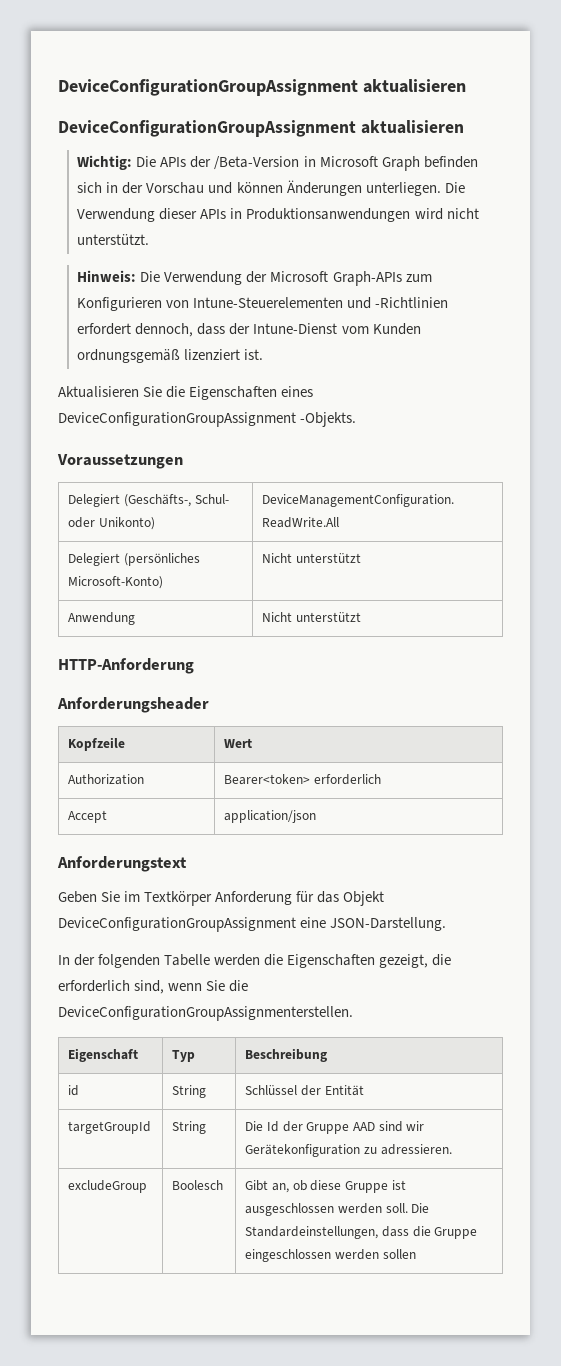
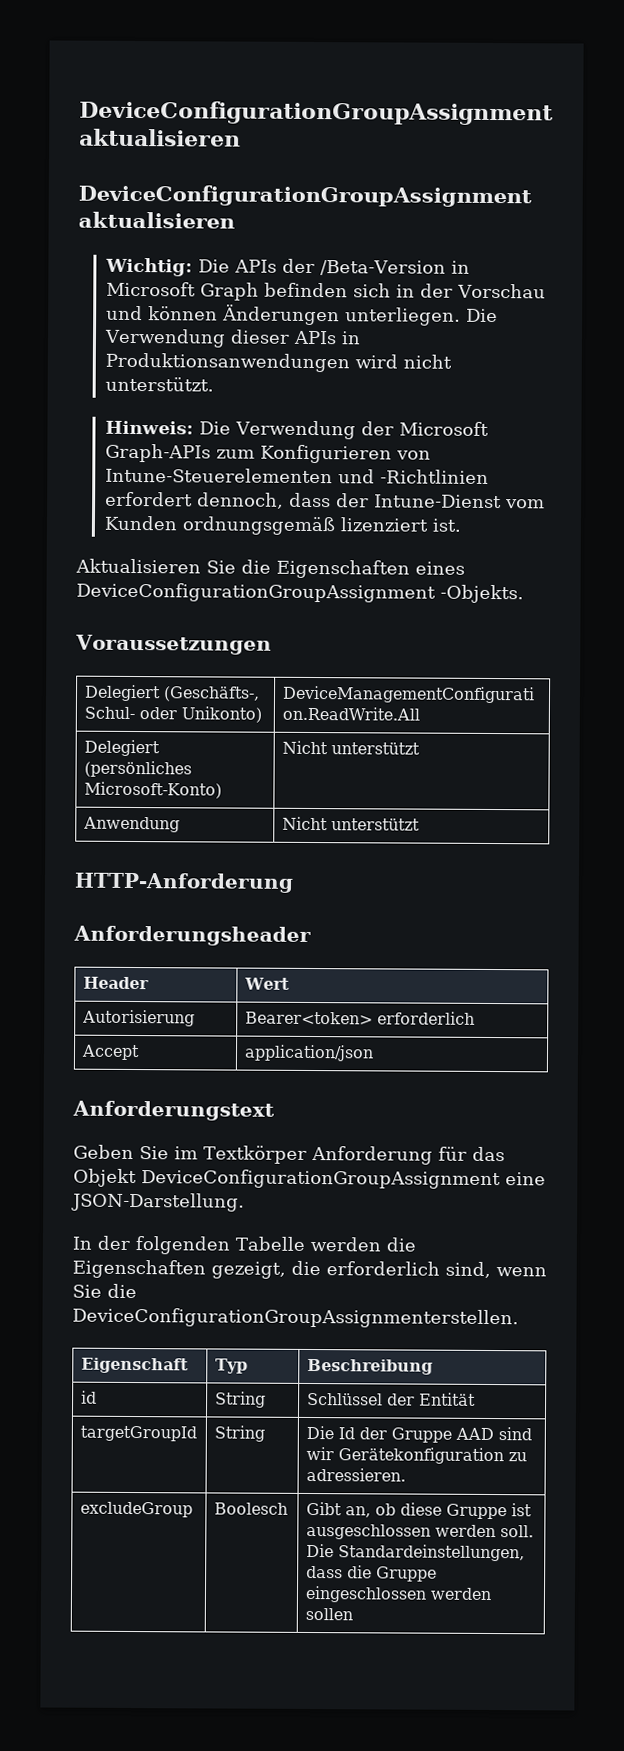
[68,737,126,751] Kopfzeile -> [82,976,149,990] Header
[68,774,145,785] Authorization -> [81,1009,195,1027] Autorisierung

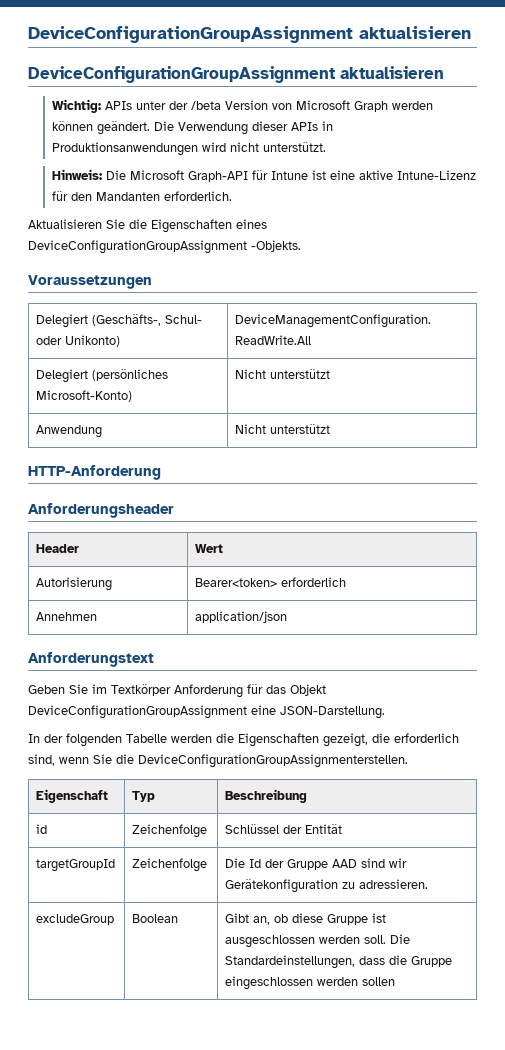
[198,258,471,276] [106,281,547,301] [106,304,462,326] Die APIs der /Beta-Version in Microsoft Graph befinden sich in der Vorschau und können Änderungen unterliegen. -> [104,100,433,112] [51,121,150,135] APIs unter der /beta Version von Microsoft Graph werden können geändert.
[235,420,490,440] [105,443,432,464] [105,467,490,484] [105,491,546,509] [104,515,462,536] Verwendung der Microsoft Graph-APIs zum Konfigurieren von Intune-Steuerelementen und -Richtlinien erfordert dennoch, dass der Intune-Dienst vom Kunden ordnungsgemäß lizenziert ist. -> [129,170,476,182] [51,191,232,201] Microsoft Graph-API für Intune ist eine aktive Intune-Lizenz für den Mandanten erforderlich.
[80,1044,140,1061] Accept -> [36,612,98,621] Annehmen
[214,1391,266,1408] String -> [132,824,208,838] Zeichenfolge
[213,1425,265,1442] String -> [132,858,208,872] Zeichenfolge
[213,1502,288,1515] Boolesch -> [132,914,179,923] Boolean

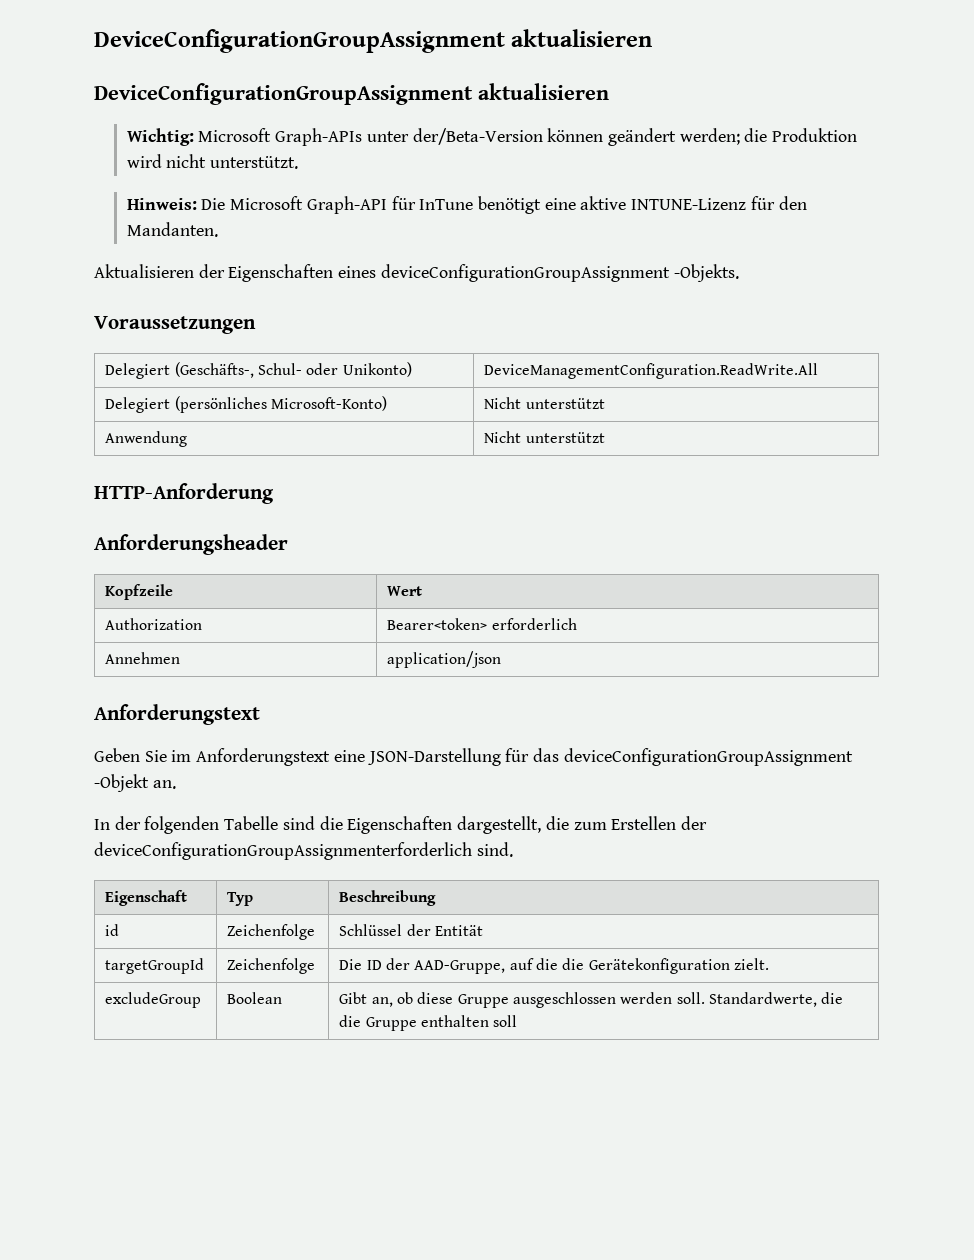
[104,100,433,112] [51,121,333,135] [51,142,198,156] APIs unter der /beta Version von Microsoft Graph werden können geändert. Die Verwendung dieser APIs in Produktionsanwendungen -> [198,128,858,146] Microsoft Graph-APIs unter der/Beta-Version können geändert werden; die Produktion
[270,170,326,180] Intune ist -> [419,196,541,214] InTune benötigt
[396,170,476,180] Intune-Lizenz -> [631,198,747,210] INTUNE-Lizenz
[95,191,232,201] Mandanten erforderlich. -> [126,222,218,237] Mandanten.
[106,219,147,229] Sie die -> [198,264,225,278] der
[28,240,247,254] DeviceConfigurationGroupAssignment -> [380,264,670,282] deviceConfigurationGroupAssignment
[36,544,80,553] Header -> [105,584,174,600] Kopfzeile
[36,577,113,591] Autorisierung -> [105,618,203,630] Authorization
[111,684,326,698] [28,705,385,719] Textkörper Anforderung für das Objekt DeviceConfigurationGroupAssignment eine JSON-Darstellung. -> [196,748,853,766] [94,774,176,792] Anforderungstext eine JSON-Darstellung für das deviceConfigurationGroupAssignment -Objekt an.
[171,733,459,747] [28,754,408,768] werden die Eigenschaften gezeigt, die erforderlich sind, wenn Sie die DeviceConfigurationGroupAssignmenterstellen. -> [282,816,707,834] [94,842,513,860] sind die Eigenschaften dargestellt, die zum Erstellen der deviceConfigurationGroupAssignmenterforderlich sind.
[249,858,408,870] [225,879,429,893] Id der Gruppe AAD sind wir Gerätekonfiguration zu adressieren. -> [366,958,769,974] ID der AAD-Gruppe, auf die die Gerätekonfiguration zielt.
[372,913,387,923] ist -> (509, 1001) none
[390,934,411,944] [225,955,453,969] [225,976,396,990] Die Standardeinstellungen, dass die Gruppe eingeschlossen werden sollen -> [708,992,844,1007] [339,1015,518,1031] Standardwerte, die die Gruppe enthalten soll

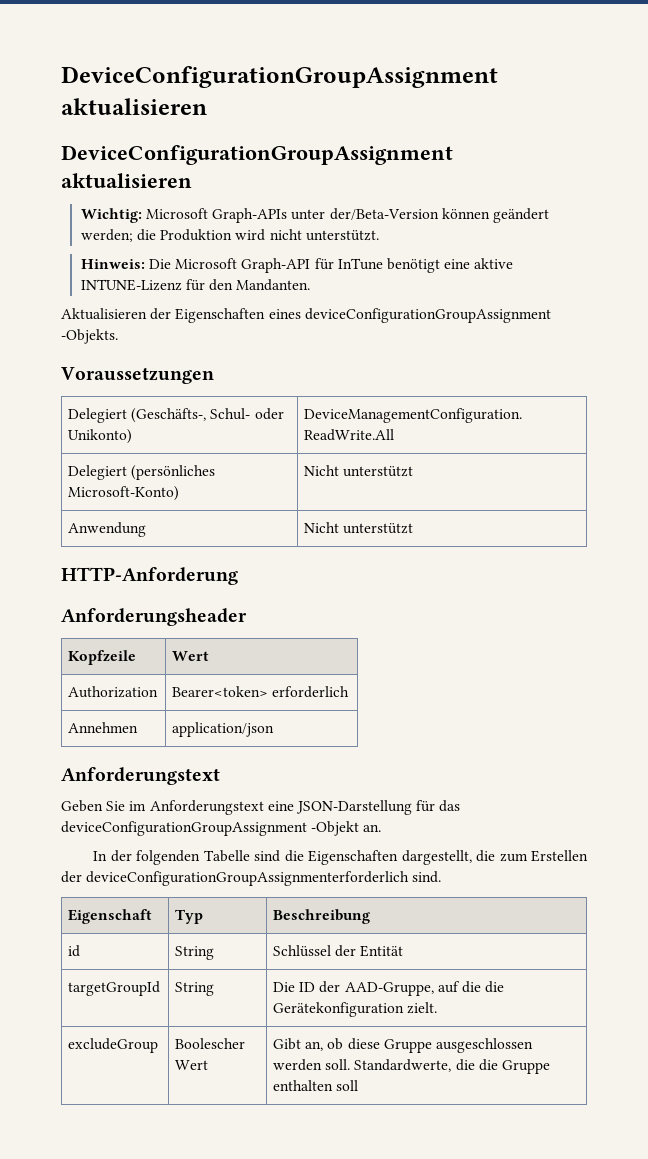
[227,924,316,940] Zeichenfolge -> [175,946,215,960] String
[227,958,316,974] Zeichenfolge -> [175,982,215,996] String
[227,992,283,1004] Boolean -> [175,1038,246,1049] [175,1060,209,1070] Boolescher Wert

